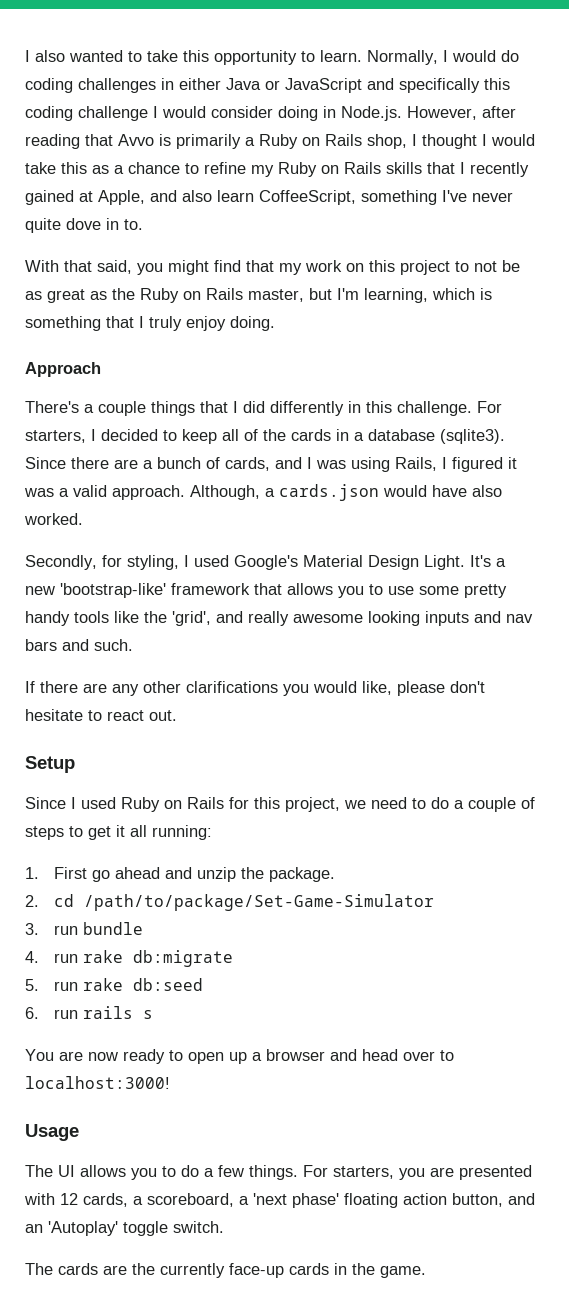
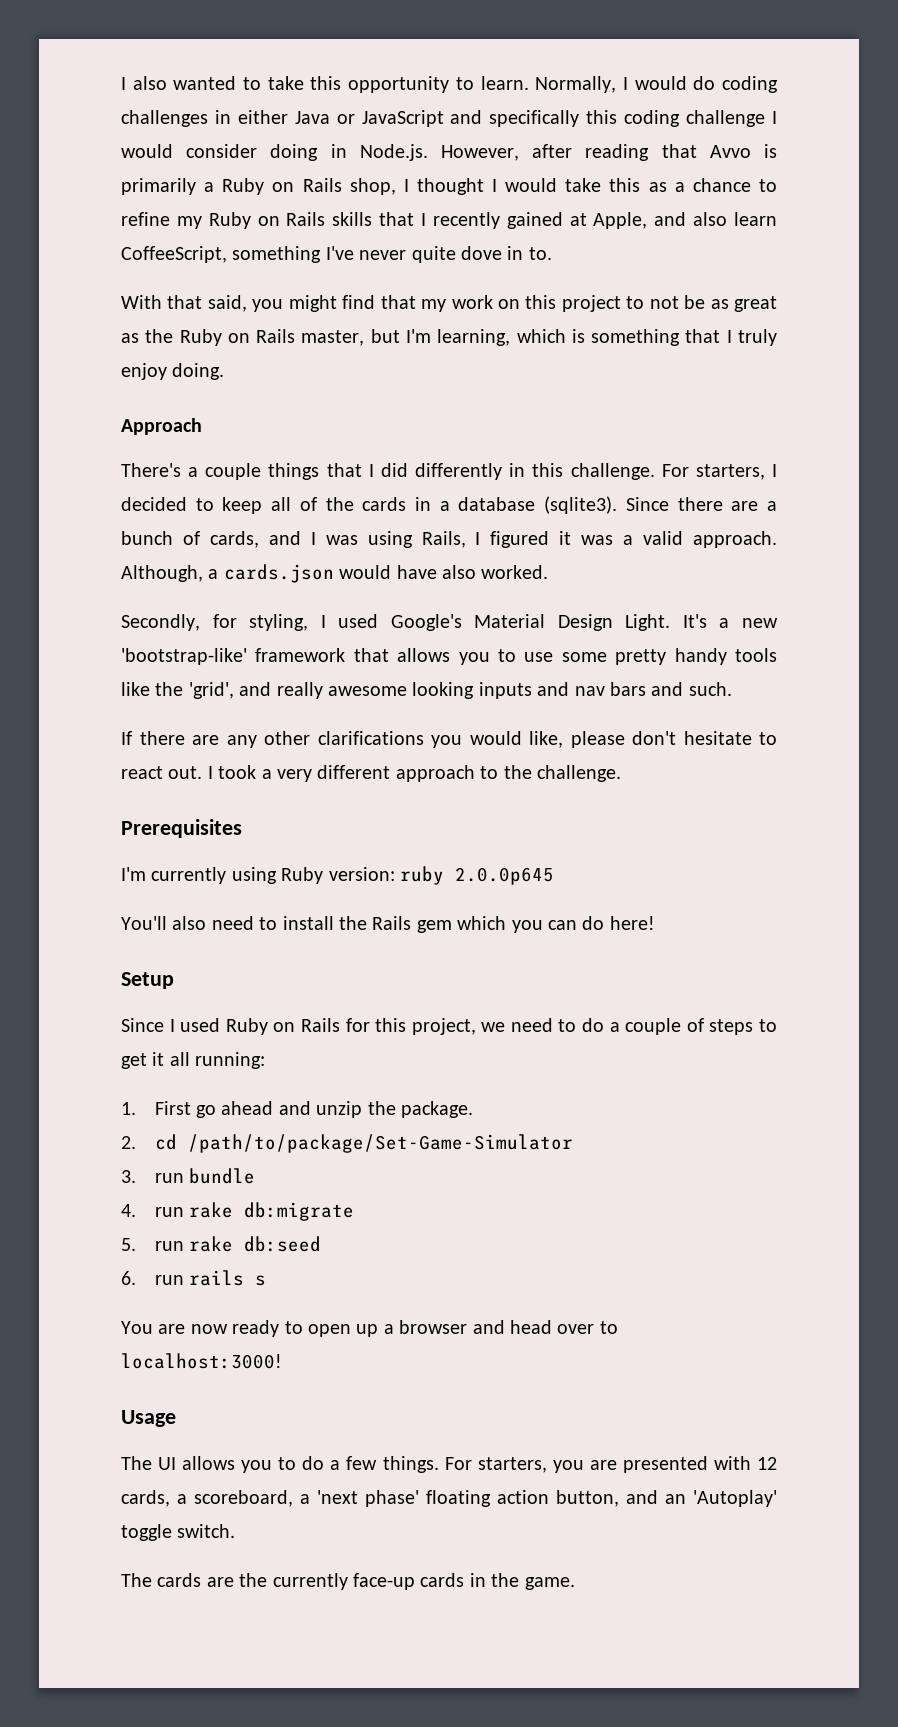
(177, 715) none -> [207,765,621,782] [121,819,242,838] [121,866,554,885] [121,916,655,933] I took a very different approach to the challenge. // Prerequisites // I'm currently using Ruby version: ruby 2.0.0p645 // You'll also need to install the Rails gem which you can do here!

